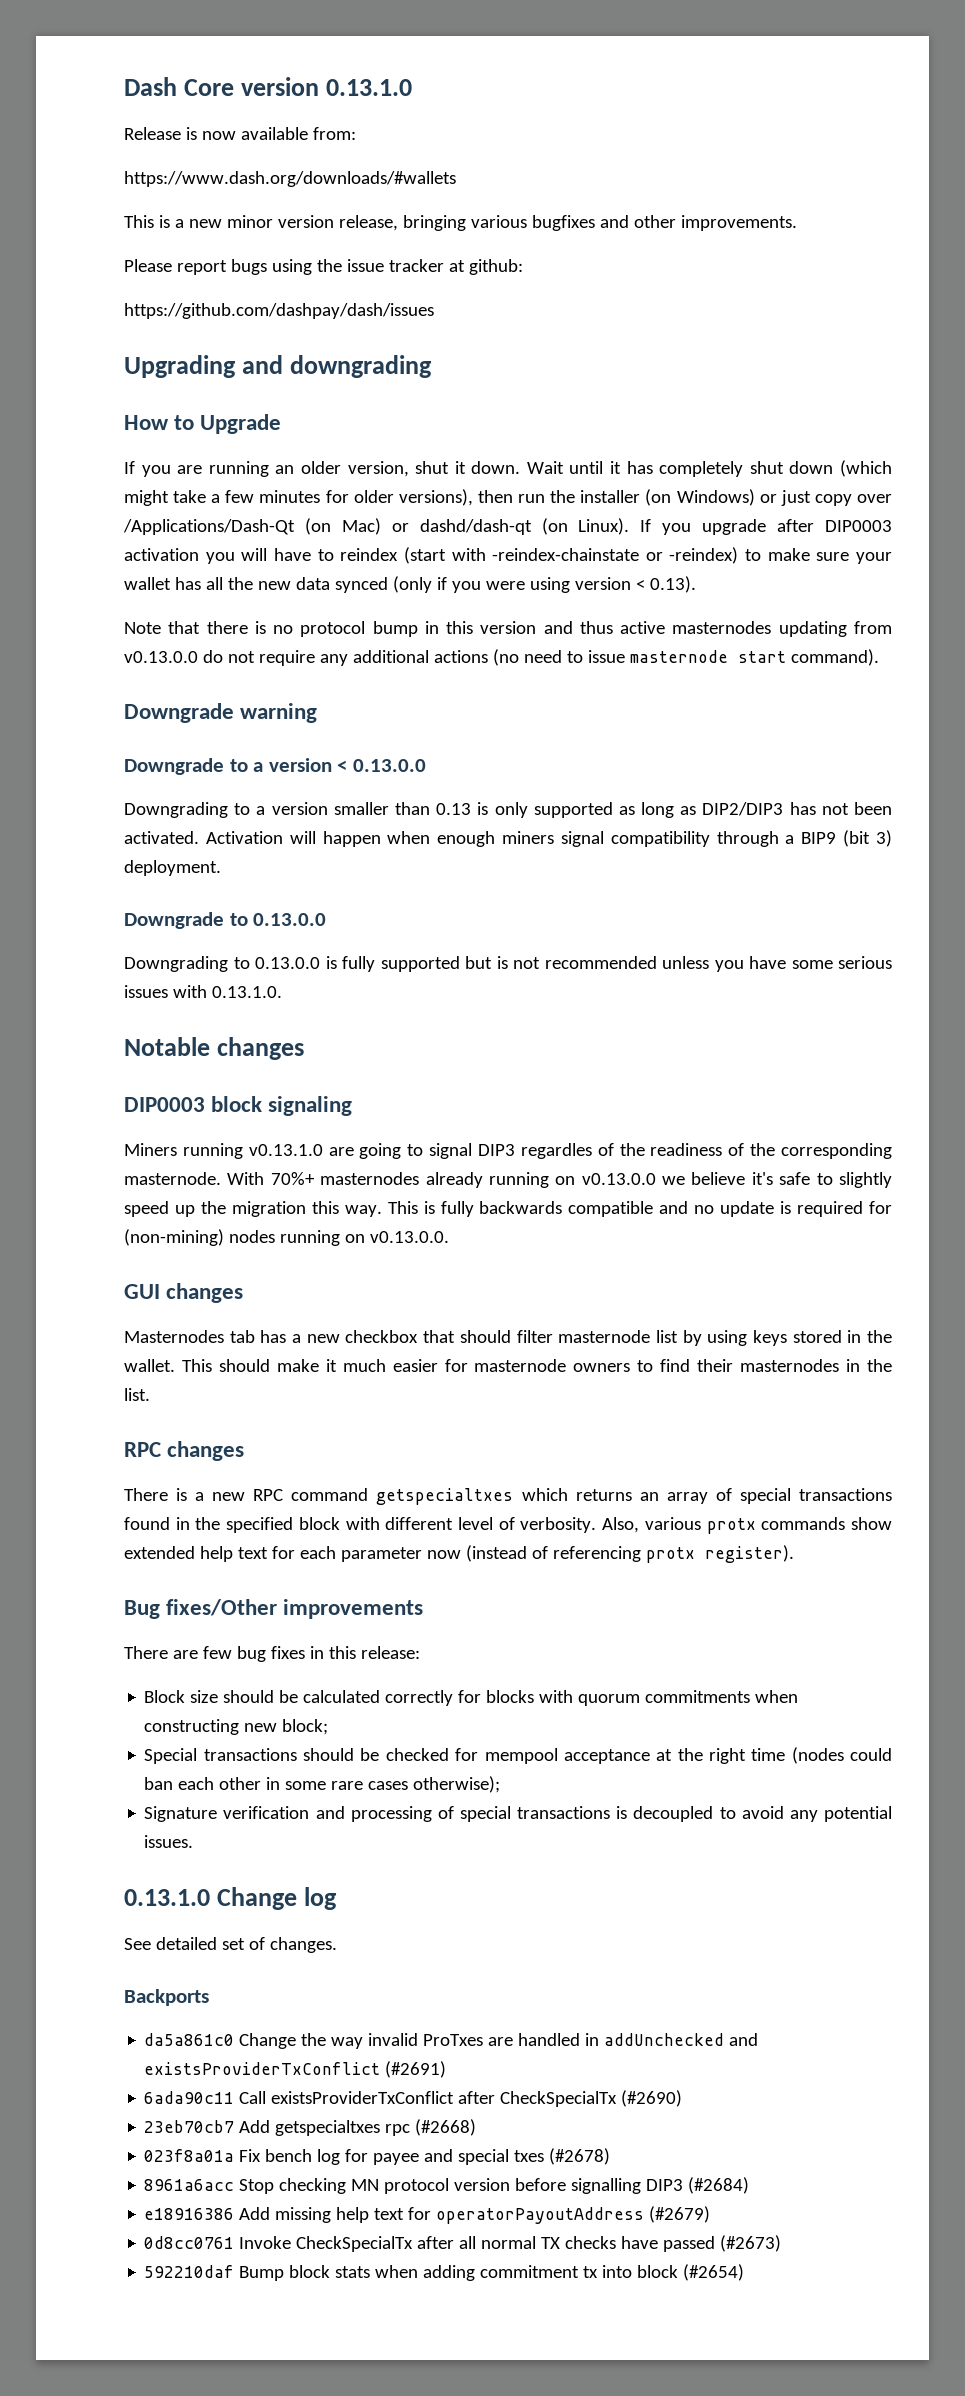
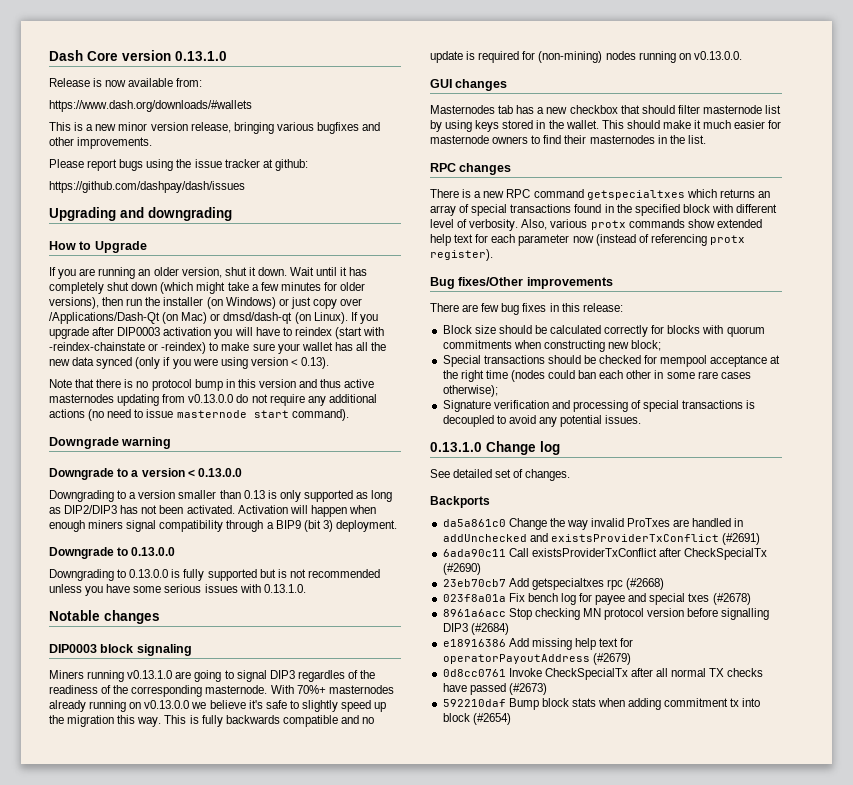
[419,519,532,535] dashd/dash-qt -> [223,312,293,324] dmsd/dash-qt

